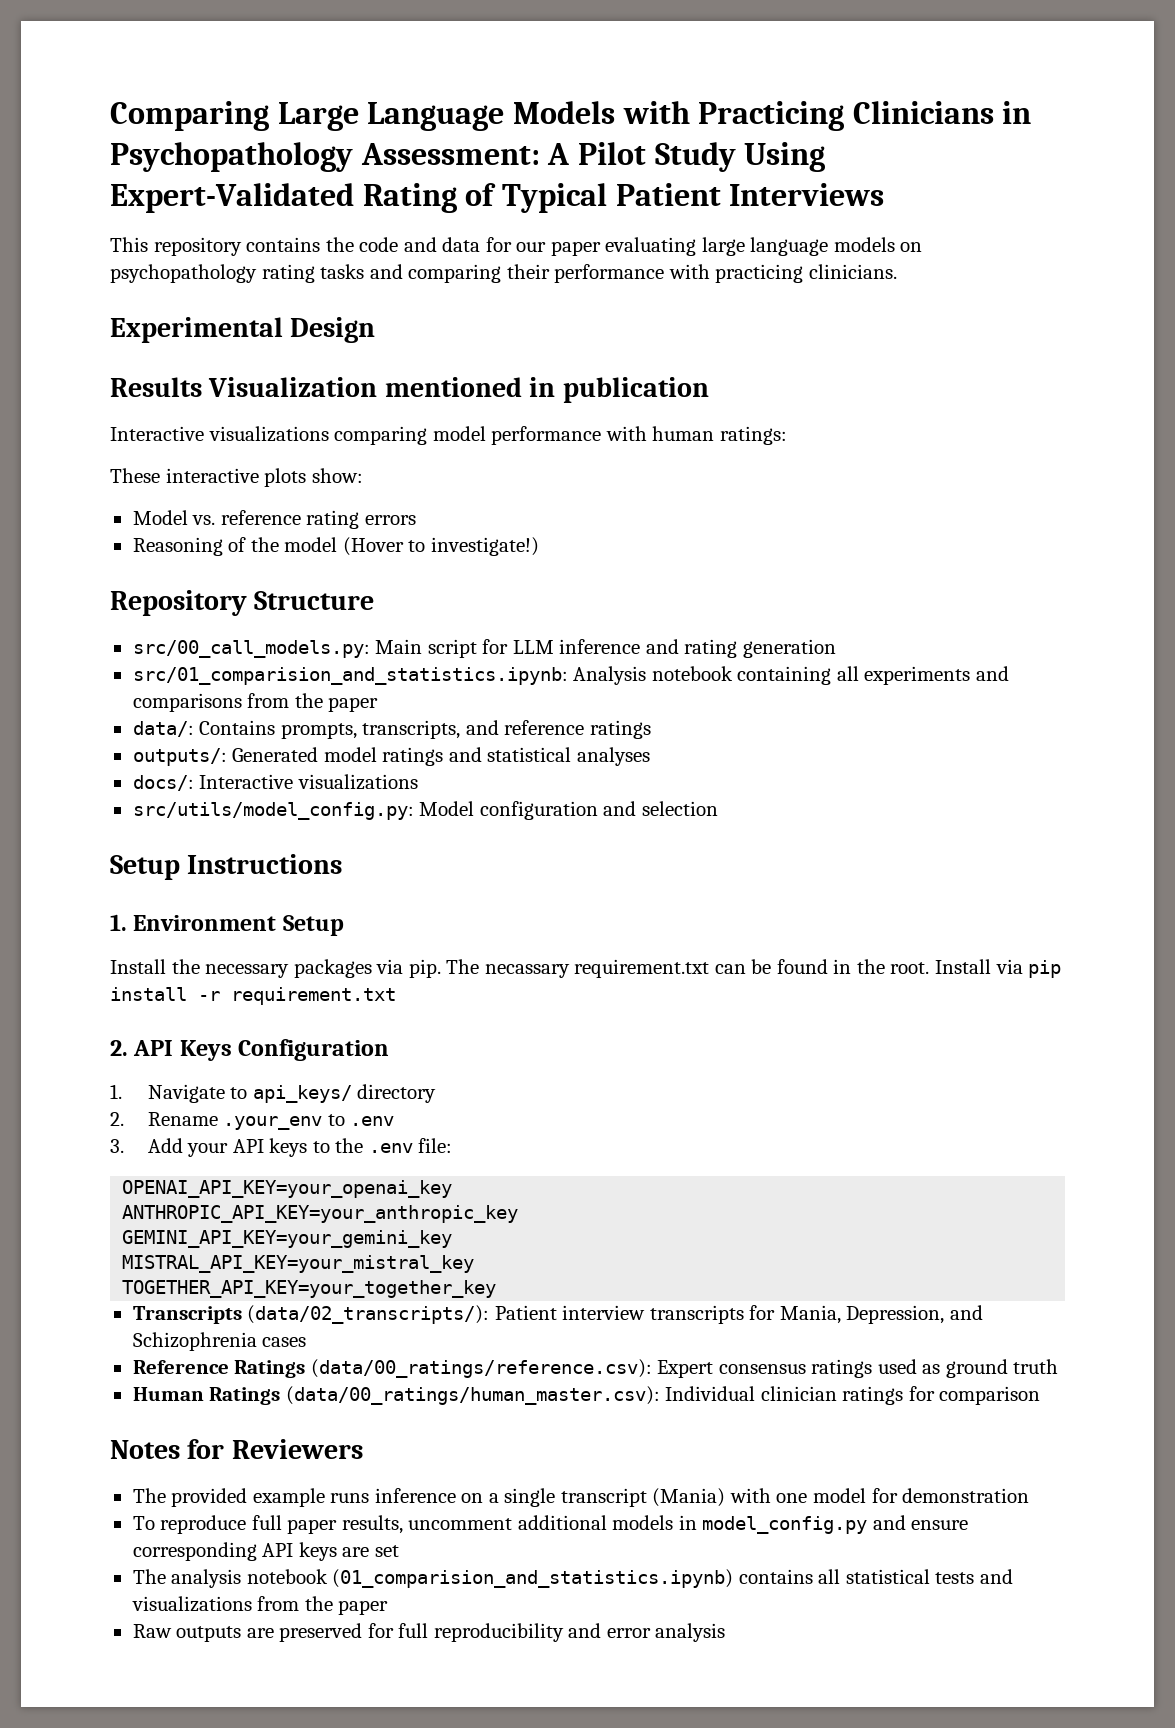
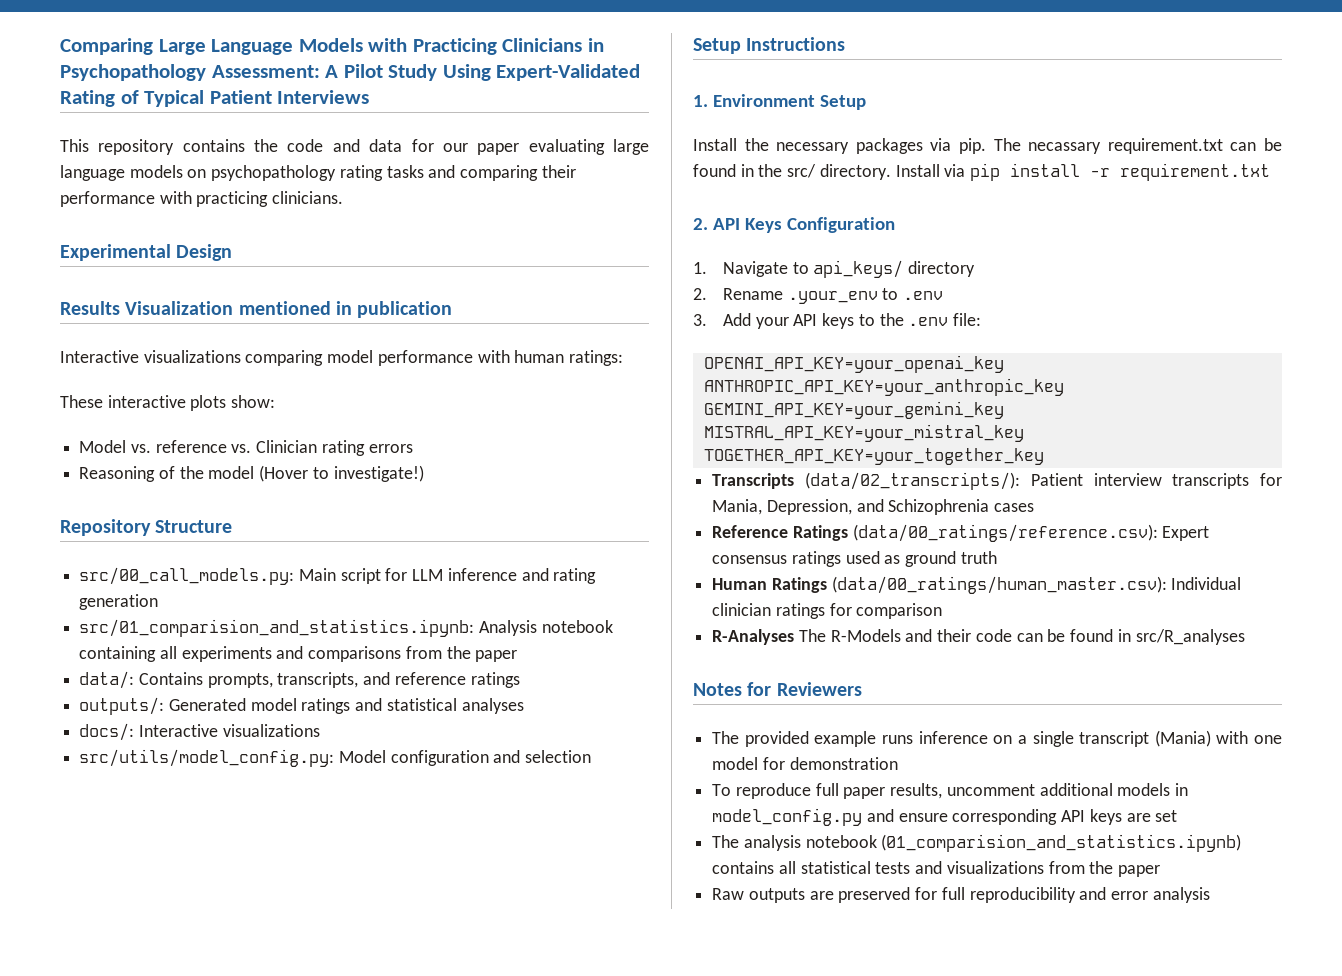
(301, 517) none -> [231,440,318,453] vs. Clinician
[890,962,930,974] root. -> [787,164,891,180] src/ directory.
(1041, 1395) none -> [712,629,1245,645] // R-Analyses The R-Models and their code can be found in src/R_analyses

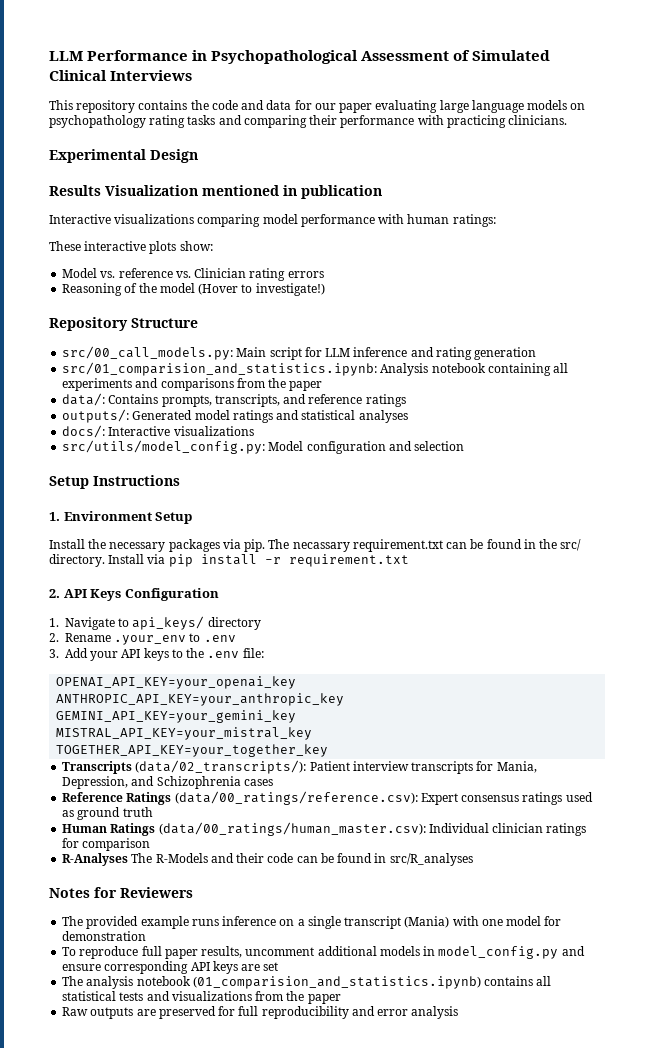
[60,38,604,55] [60,64,641,81] [60,90,272,107] Comparing Large Language Models with Practicing Clinicians in Psychopathology Assessment: A Pilot Study Using Expert-Validated Rating of Typical Patient -> [49,50,551,64] [49,70,107,81] LLM Performance in Psychopathological Assessment of Simulated Clinical

